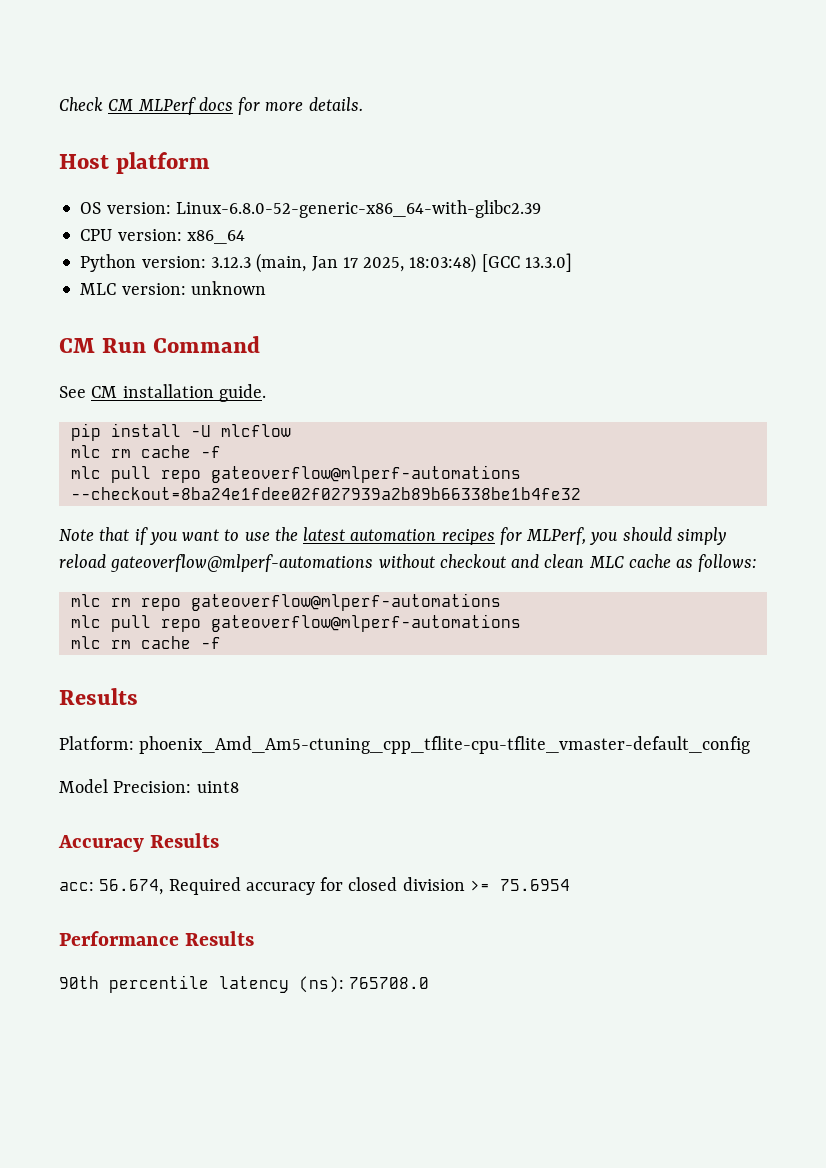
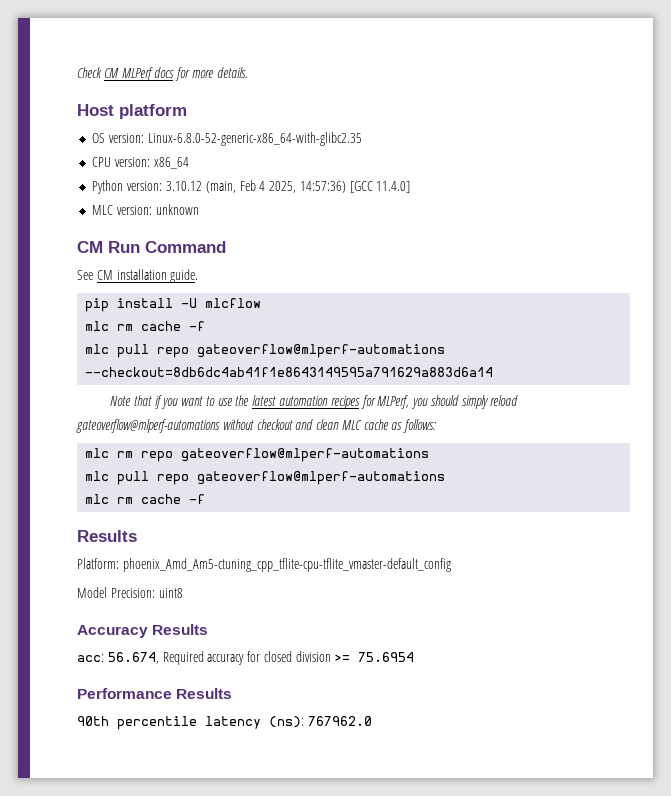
[175,200,541,218] Linux-6.8.0-52-generic-x86_64-with-glibc2.39 -> [147,132,362,146] Linux-6.8.0-52-generic-x86_64-with-glibc2.35
[210,253,572,273] 3.12.3 (main, Jan 17 2025, 18:03:48) [GCC 13.3.0] -> [165,180,411,193] 3.10.12 (main, Feb 4 2025, 14:57:36) [GCC 11.4.0]
[70,487,581,500] --checkout=8ba24e1fdee02f027939a2b89b66338be1b4fe32 -> [85,367,494,377] --checkout=8db6dc4ab41f1e8643149595a791629a883d6a14
[349,977,430,989] 765708.0 -> [307,716,372,726] 767962.0

